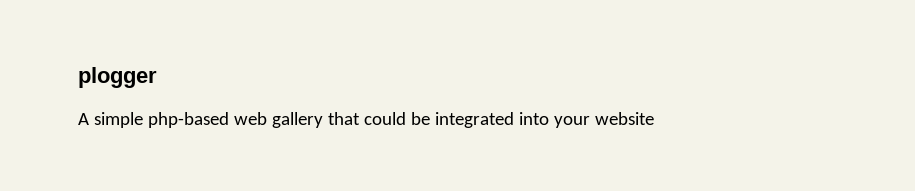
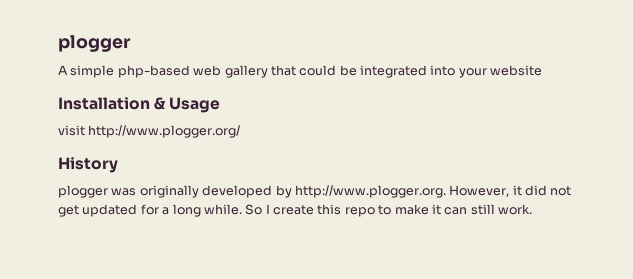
(654, 118) none -> [58,97,221,113] [58,125,241,138] [58,157,118,173] [58,185,572,198] [58,204,532,217] // Installation & Usage // visit http://www.plogger.org/ // History // plogger was originally developed by http://www.plogger.org. However, it did not get updated for a long while. So I create this repo to make it can still work.

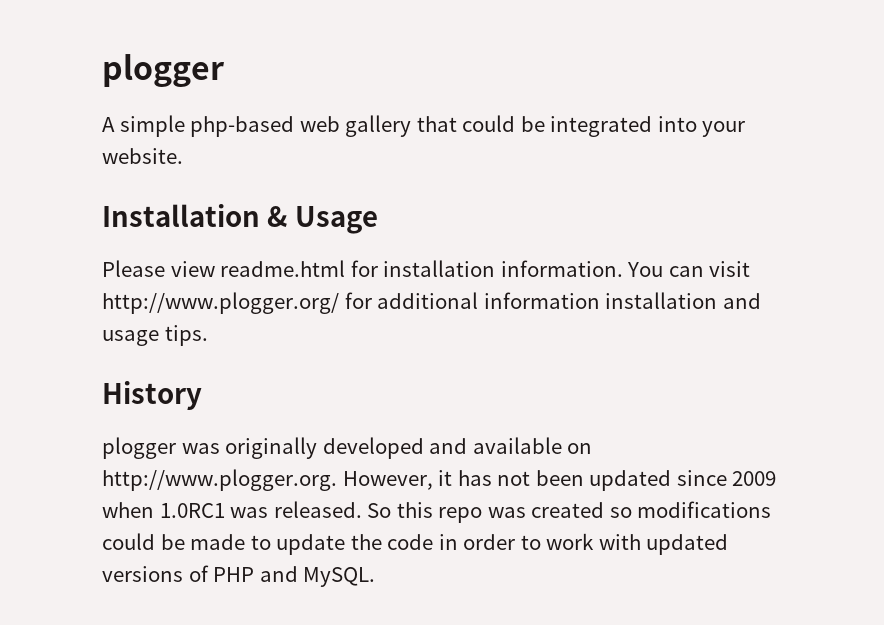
[490,65,543,76] website -> [102,148,183,164] website.
[58,125,241,138] visit http://www.plogger.org/ -> [102,260,751,277] [102,292,761,314] [102,325,208,346] Please view readme.html for installation information. You can visit http://www.plogger.org/ for additional information installation and usage tips.
[275,185,572,198] [58,204,532,217] by http://www.plogger.org. However, it did not get updated for a long while. So I create this repo to make it can still work. -> [429,437,593,454] [102,469,777,491] [102,501,772,523] [102,533,729,555] [102,565,376,587] and available on http://www.plogger.org. However, it has not been updated since 2009 when 1.0RC1 was released. So this repo was created so modifications could be made to update the code in order to work with updated versions of PHP and MySQL.

